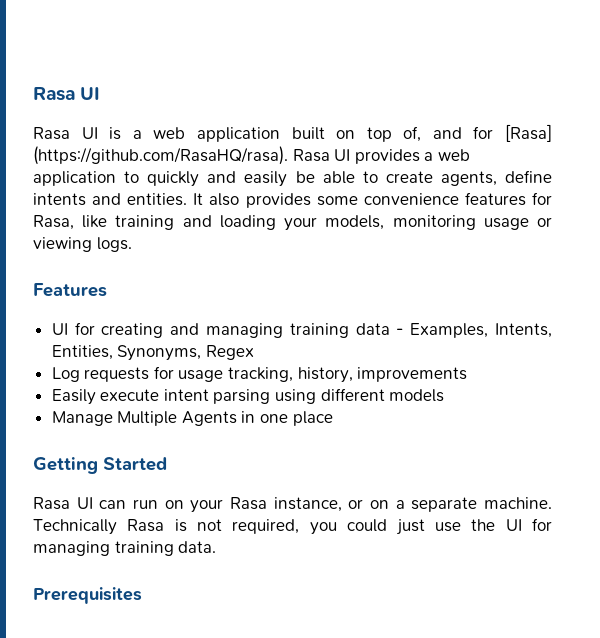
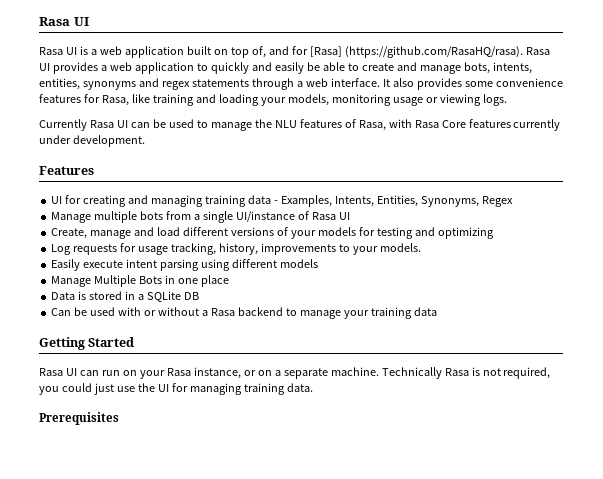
[440,170,553,186] [33,193,188,206] agents, define intents and entities. -> [396,62,532,74] [39,78,380,90] and manage bots, intents, entities, synonyms and regex statements through a web interface.
(132, 244) none -> [39,119,561,131] [39,135,145,147] // Currently Rasa UI can be used to manage the NLU features of Rasa, with Rasa Core features currently under development.
(254, 352) none -> [51,211,350,223] [51,227,494,239] // Manage multiple bots from a single UI/instance of Rasa UI // Create, manage and load different versions of your models for testing and optimizing
(468, 374) none -> [338,243,421,255] to your models.
[181,411,237,426] Agents -> [139,276,163,284] Bots
(333, 418) none -> [51,291,199,302] [51,307,437,319] // Data is stored in a SQLite DB // Can be used with or without a Rasa backend to manage your training data

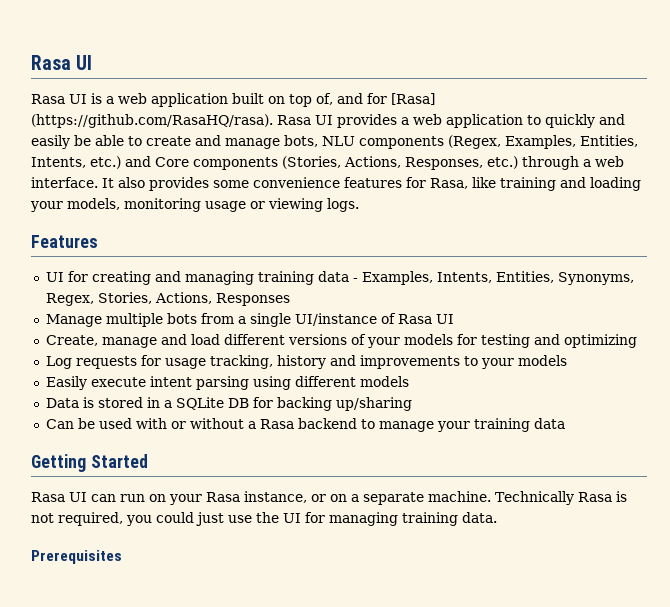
[492,62,532,74] [39,78,249,90] intents, entities, synonyms and regex statements -> [322,135,638,149] [31,156,518,170] NLU components (Regex, Examples, Entities, Intents, etc.) and Core components (Stories, Actions, Responses, etc.)
[39,119,561,131] [39,135,145,147] // Currently Rasa UI can be used to manage the NLU features of Rasa, with Rasa Core features currently under development. -> (359, 205) none
[481,196,513,207] Regex -> [45,292,290,306] Regex, Stories, Actions, Responses
[218,243,258,255] history, -> [276,355,356,369] history and
[379,243,421,252] models. -> [517,355,567,366] models
[51,275,229,287] // Manage Multiple Bots in one place -> (409, 381) none
(199, 296) none -> [252,397,412,411] for backing up/sharing

